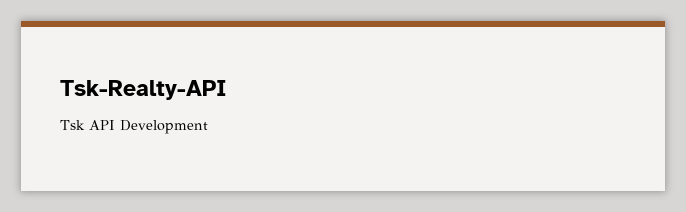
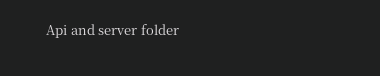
[60,80,227,100] [60,120,208,134] Tsk-Realty-API // Tsk API Development -> [46,24,179,38] Api and server folder

